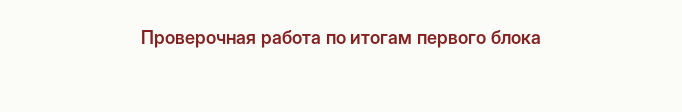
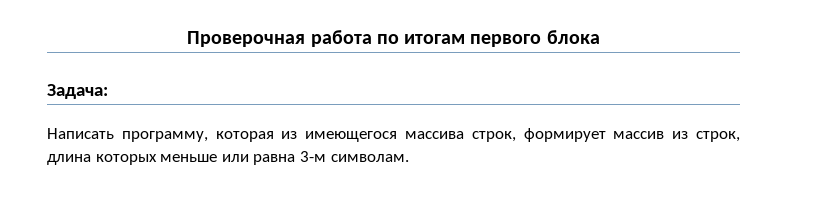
(542, 37) none -> [47,84,108,99] [47,128,740,142] [47,151,409,165] // Задача: // Написать программу, которая из имеющегося массива строк, формирует массив из строк, длина которых меньше или равна 3-м символам.

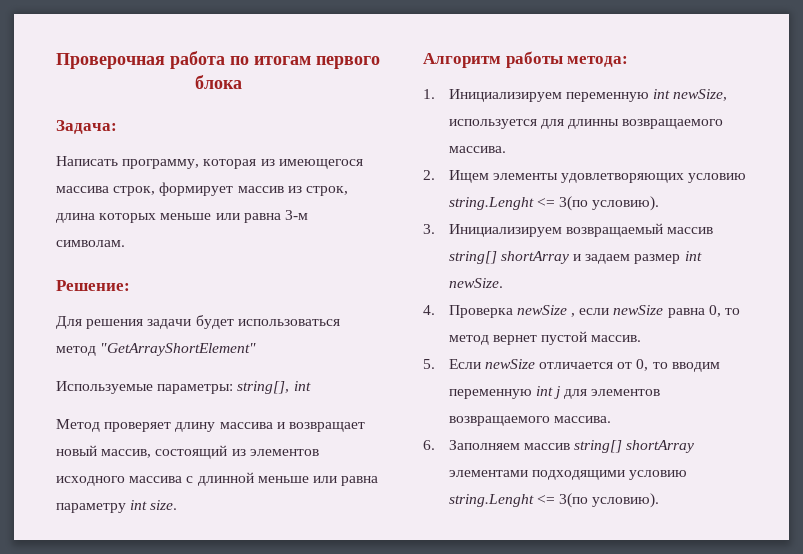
(409, 158) none -> [56,280,130,291] [56,315,340,329] [56,343,257,356] [56,381,311,394] [56,419,365,432] [56,445,319,459] [56,472,379,486] [56,500,178,513] [423,51,629,68] [423,89,728,102] [448,119,724,129] [448,146,506,153] [423,170,747,183] [448,196,660,211] [423,223,714,237] [448,251,702,264] [448,278,503,288] [423,305,741,318] [448,331,642,345] [423,359,720,372] [448,386,661,399] [448,416,611,426] [423,440,695,453] [448,470,688,480] [448,493,660,508] // Решение: // Для решения задачи будет использоваться метод "GetArrayShortElement" // Используемые параметры: string[], int // Метод проверяет длину массива и возвращает новый массив, состоящий из элементов исходного массива с длинной меньше или равна параметру int size. // Алгоритм работы метода: // 1. Инициализируем переменную int newSize, используется для длинны возвращаемого массива. // 2. Ищем элементы удовлетворяющих условию string.Lenght <= 3(по условию). // 3. Инициализируем возвращаемый массив string[] shortArray и задаем размер int newSize. // 4. Проверка newSize , если newSize равна 0, то метод вернет пустой массив. // 5. Если newSize отличается от 0, то вводим переменную int j для элементов возвращаемого массива. // 6. Заполняем массив string[] shortArray элементами подходящими условию string.Lenght <= 3(по условию).

